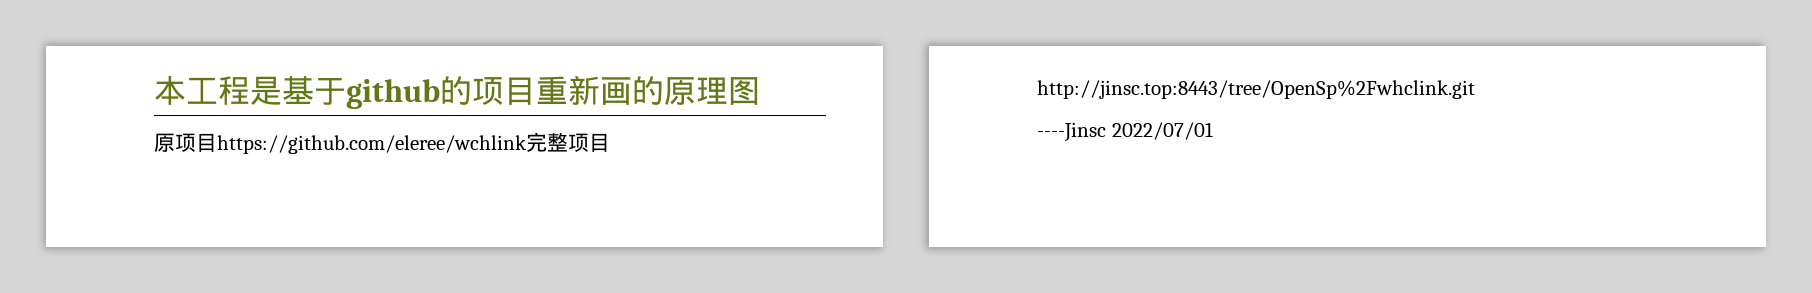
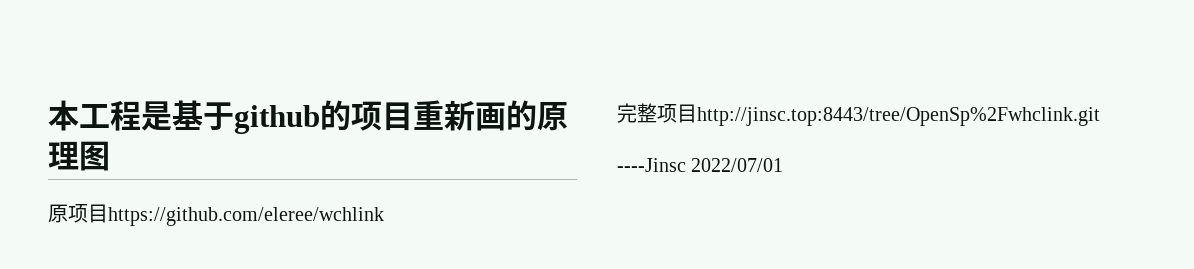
(527, 144) none -> (384, 216) //

